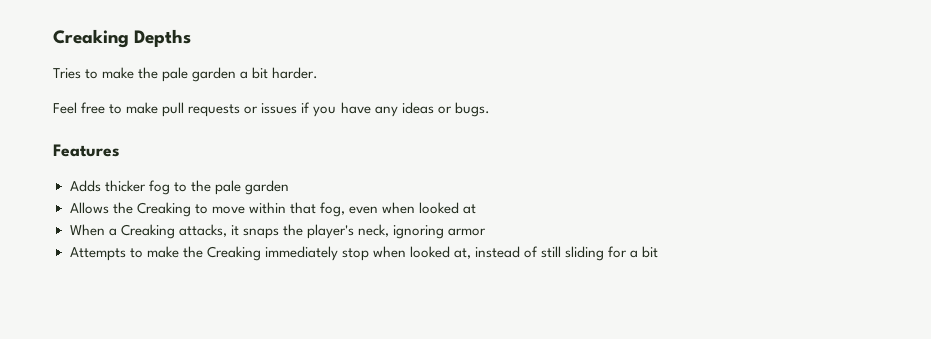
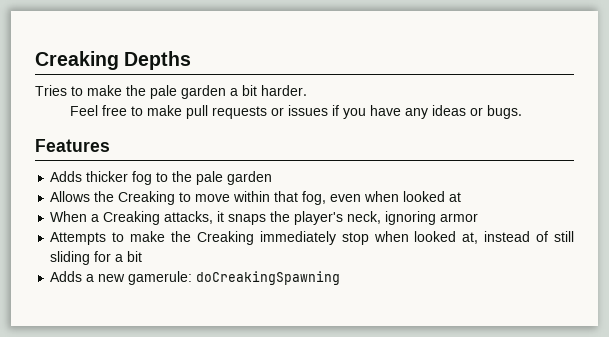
(659, 252) none -> [50,271,341,285] // Adds a new gamerule: doCreakingSpawning

